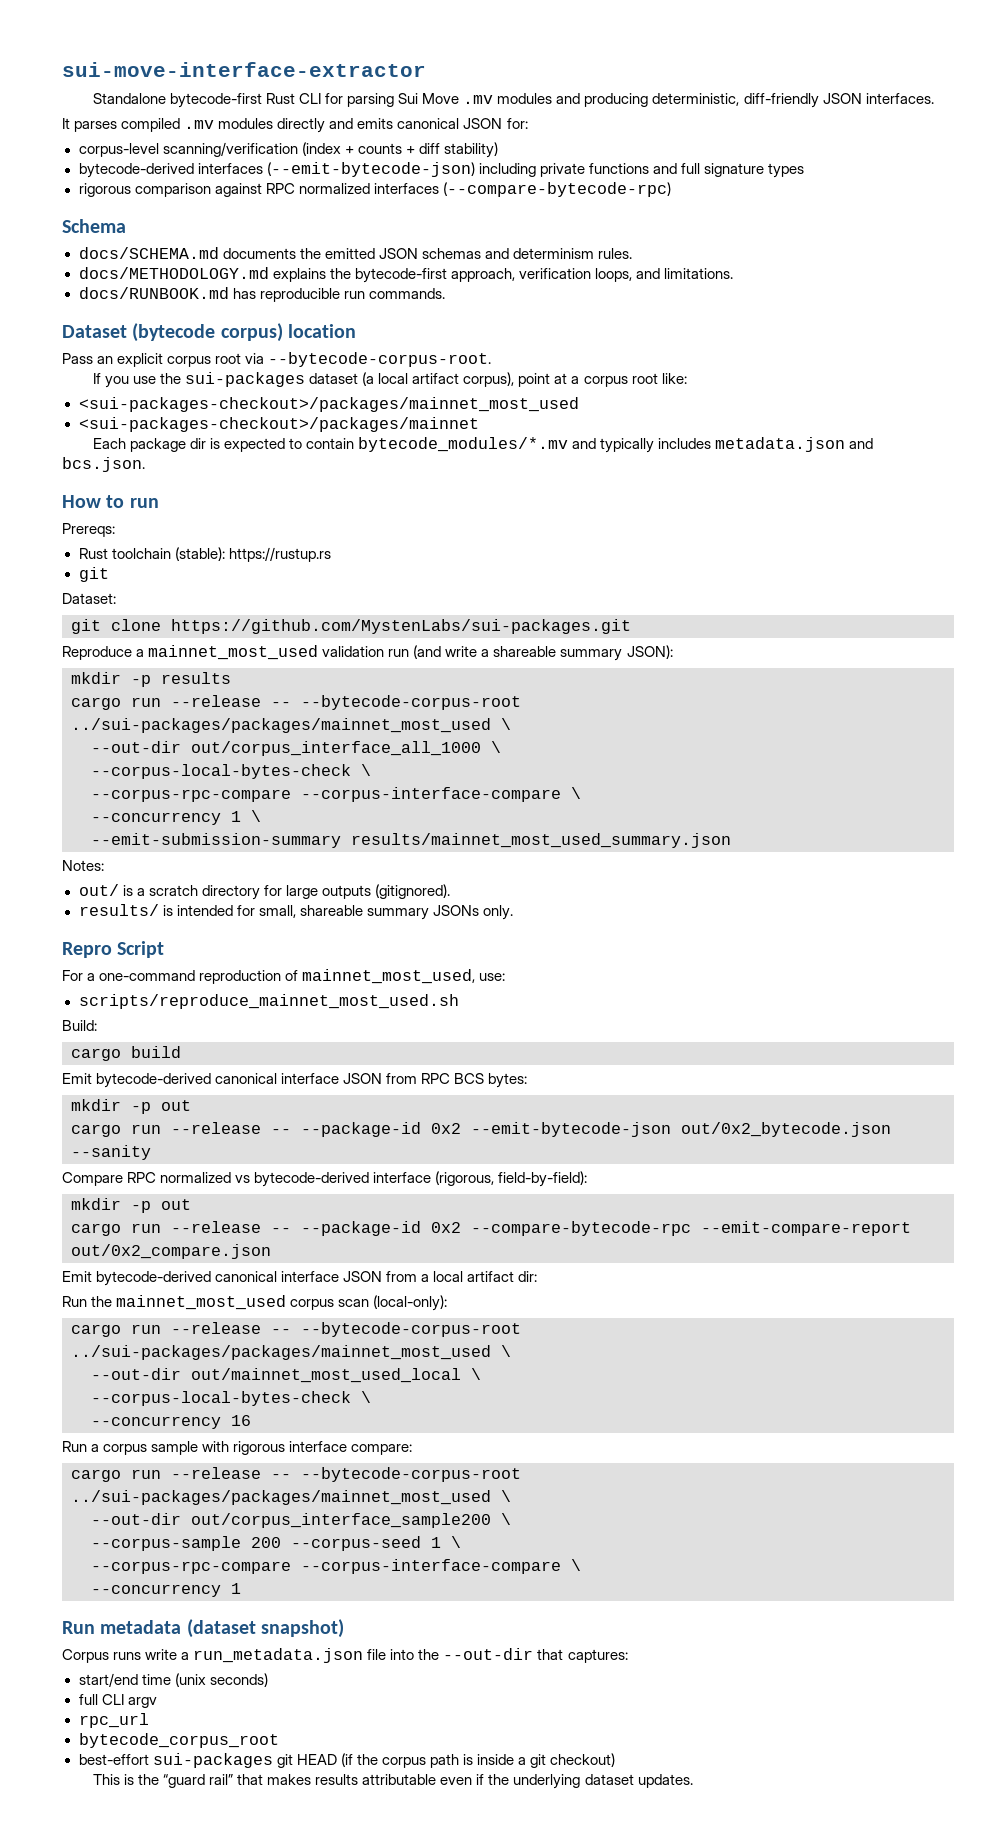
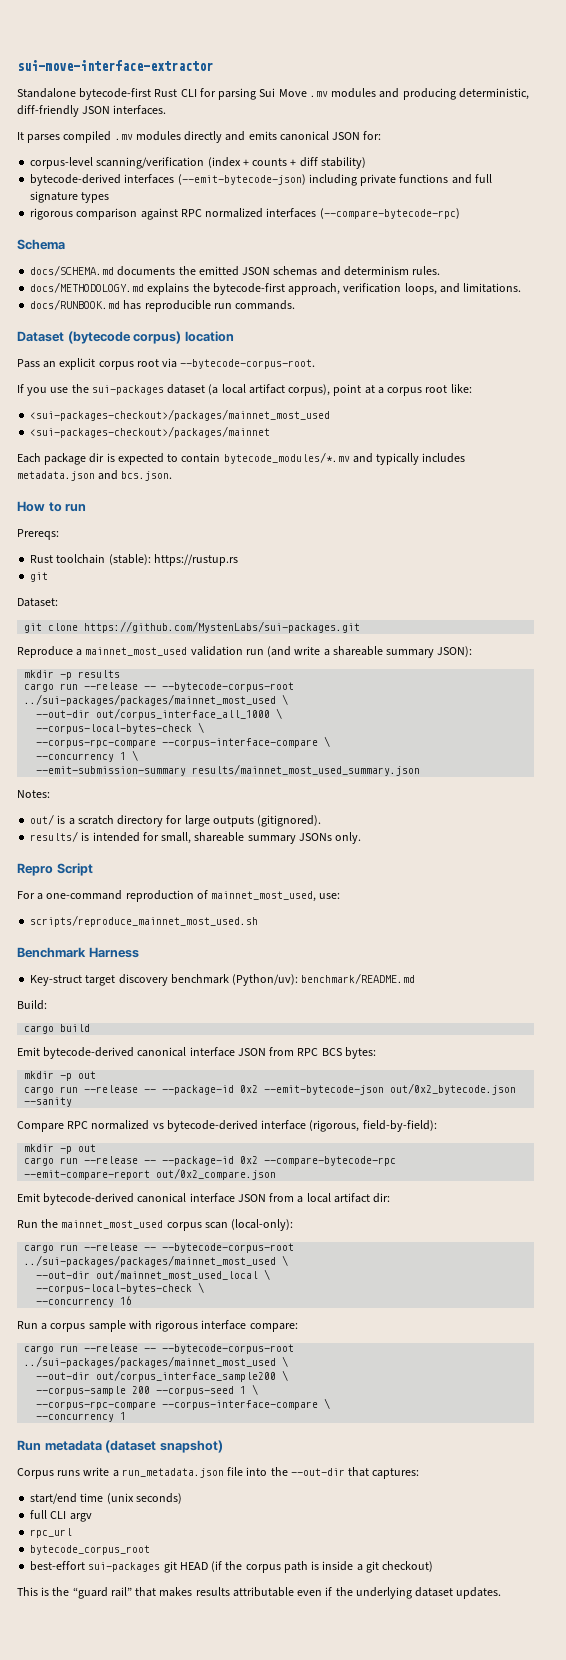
(459, 1001) none -> [17,947,139,958] [30,973,416,986] // Benchmark Harness // Key-struct target discovery benchmark (Python/uv): benchmark/README.md

